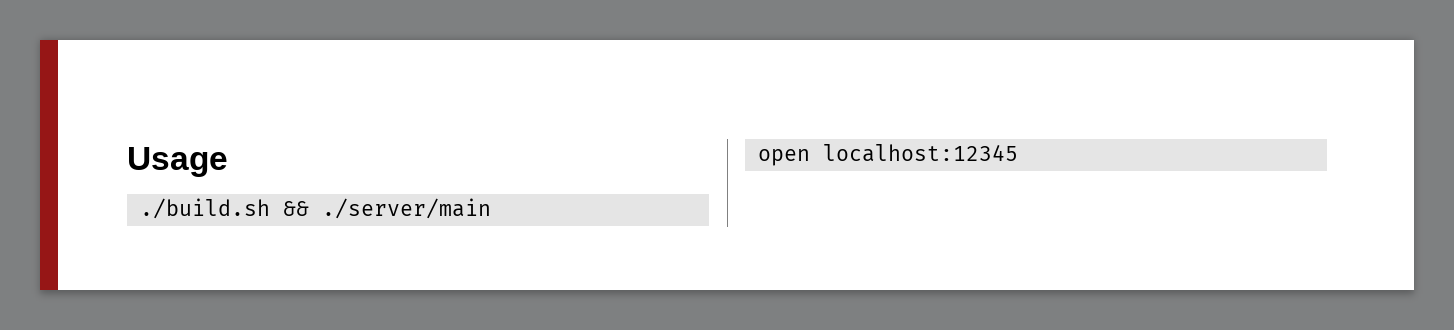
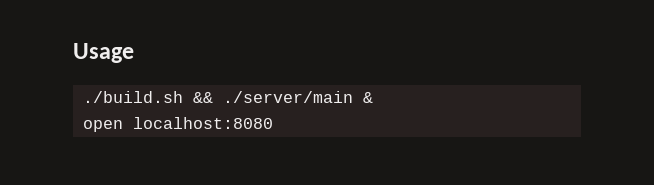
(491, 208) none -> [363,92,374,103] &
[822,144,1018,162] localhost:12345 -> [133,117,274,129] localhost:8080

